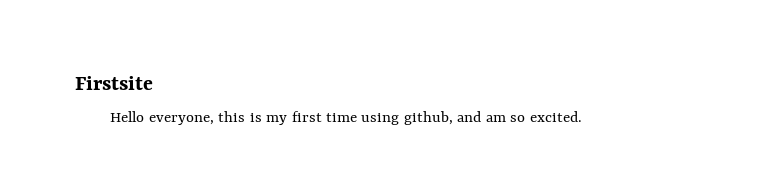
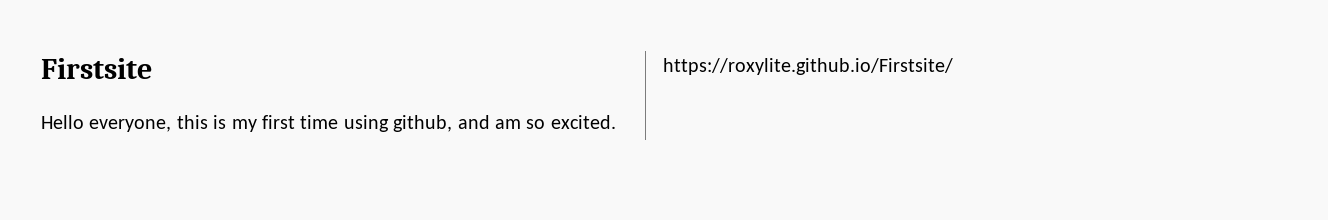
(582, 116) none -> [663,58,953,75] https://roxylite.github.io/Firstsite/

